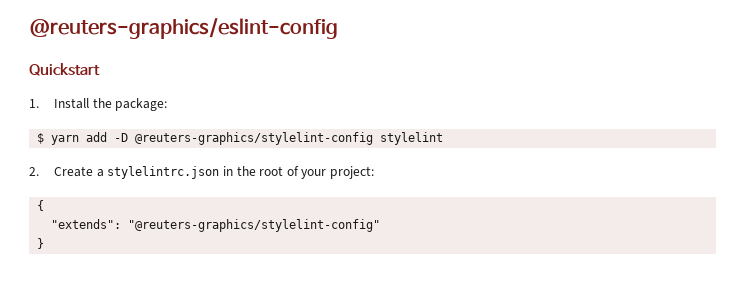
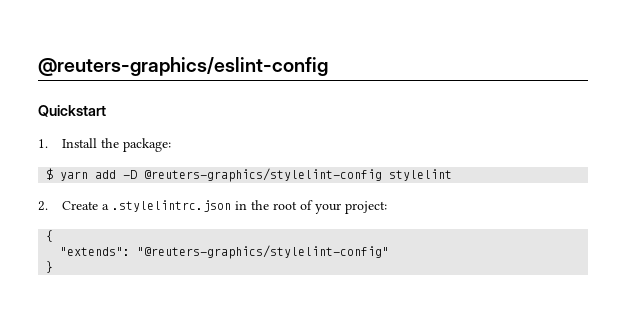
[107,166,220,179] stylelintrc.json -> [111,200,231,212] .stylelintrc.json

